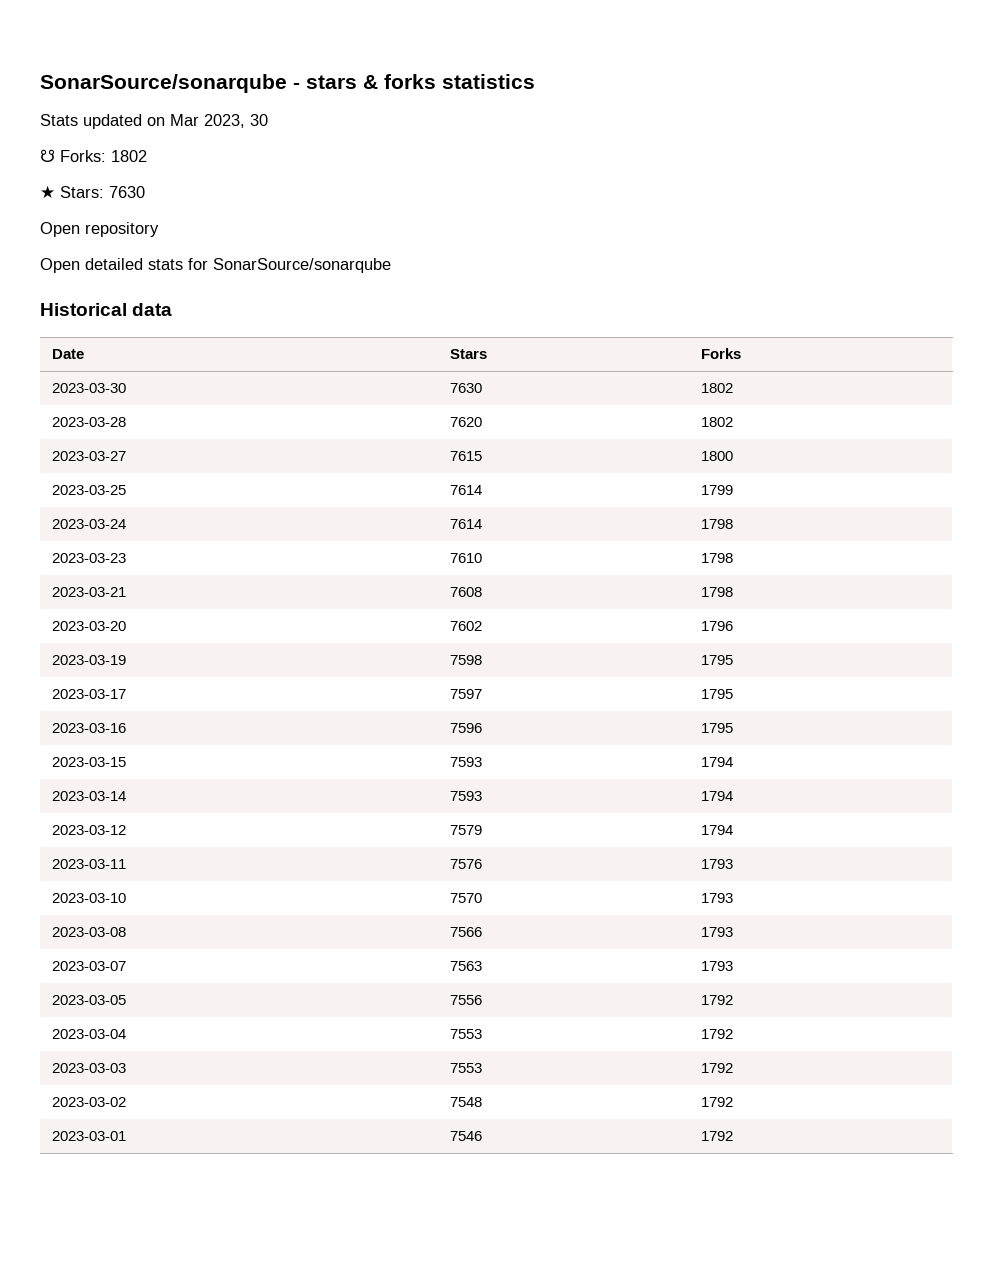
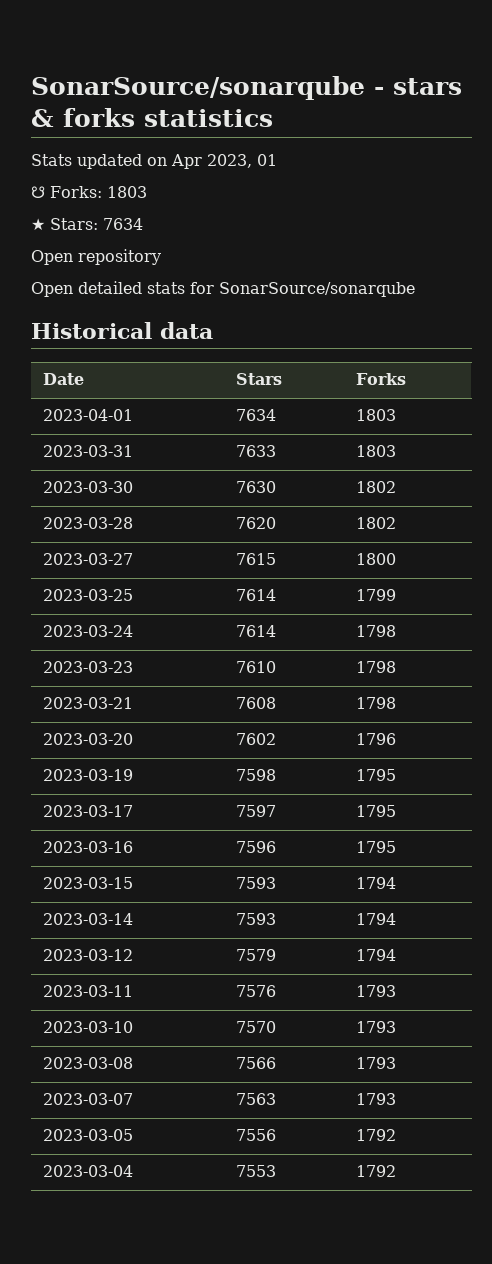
[170,114,268,128] Mar 2023, 30 -> [171,154,277,169] Apr 2023, 01
[111,150,147,162] 1802 -> [106,186,147,198] 1803
[109,186,145,198] 7630 -> [103,218,143,230] 7634
(742, 353) none -> [43,409,134,421] [236,409,277,421] [356,409,397,421] [43,445,134,457] [236,445,277,457] [356,445,397,457] // 2023-04-01 | 7634 | 1803 // 2023-03-31 | 7633 | 1803
[52,1063,127,1073] [450,1063,483,1073] [701,1063,734,1073] [52,1097,127,1107] [450,1097,483,1107] [701,1097,734,1107] [52,1131,127,1141] [450,1131,483,1141] [701,1131,734,1141] // 2023-03-03 | 7553 | 1792 // 2023-03-02 | 7548 | 1792 // 2023-03-01 | 7546 | 1792 -> (397, 1171) none

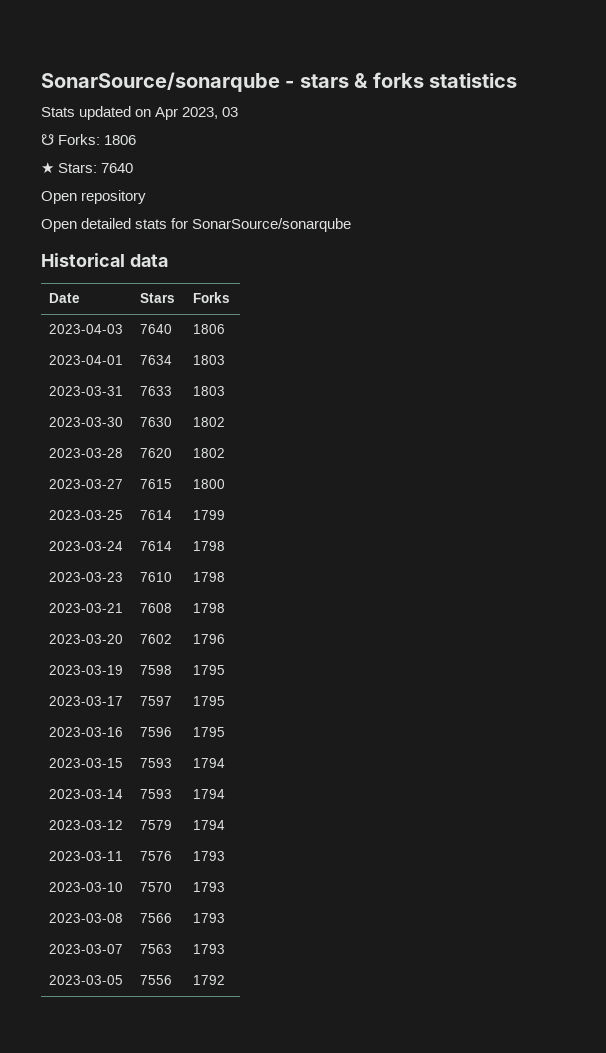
[257,154,277,166] 01 -> [222,107,239,117] 03
[106,186,147,198] 1803 -> [104,135,137,145] 1806
[103,218,143,230] 7634 -> [101,163,134,173] 7640
(407, 379) none -> [49,324,124,334] [140,324,173,334] [193,324,226,334] // 2023-04-03 | 7640 | 1806
[43,1165,134,1177] [236,1165,277,1177] [356,1165,397,1177] // 2023-03-04 | 7553 | 1792 -> (226, 980) none

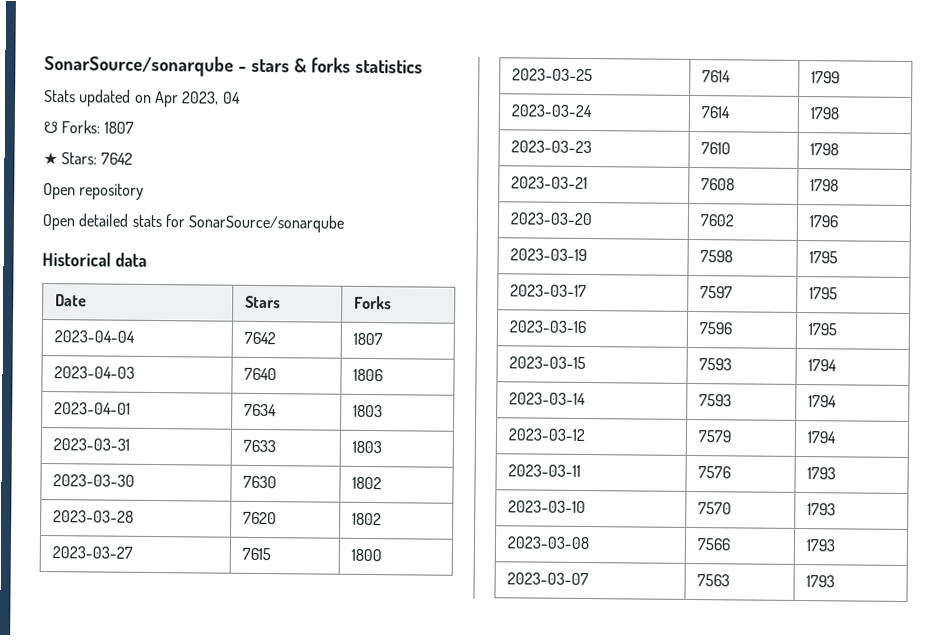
[222,107,239,117] 03 -> [222,91,241,104] 04
[104,135,137,145] 1806 -> [103,121,134,134] 1807
[101,163,134,173] 7640 -> [100,152,133,165] 7642
(231, 297) none -> [53,330,135,343] [243,331,276,345] [352,332,383,346] // 2023-04-04 | 7642 | 1807
[49,975,124,985] [140,975,173,985] [193,975,226,985] // 2023-03-05 | 7556 | 1792 -> (835, 581) none

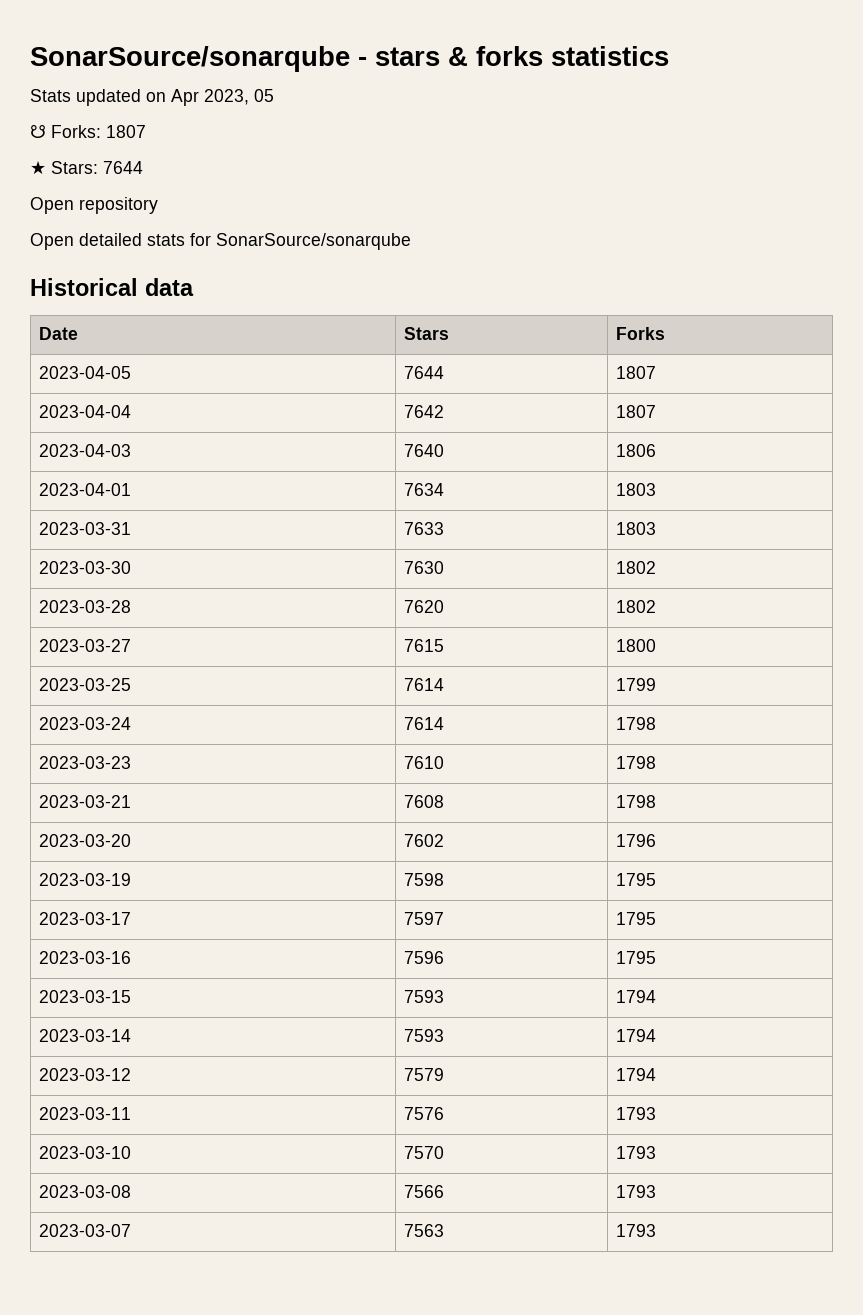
[222,91,241,104] 04 -> [254,89,274,102] 05
[100,152,133,165] 7642 -> [103,161,143,174] 7644
(392, 302) none -> [39,366,132,379] [404,366,445,379] [616,366,657,379] // 2023-04-05 | 7644 | 1807

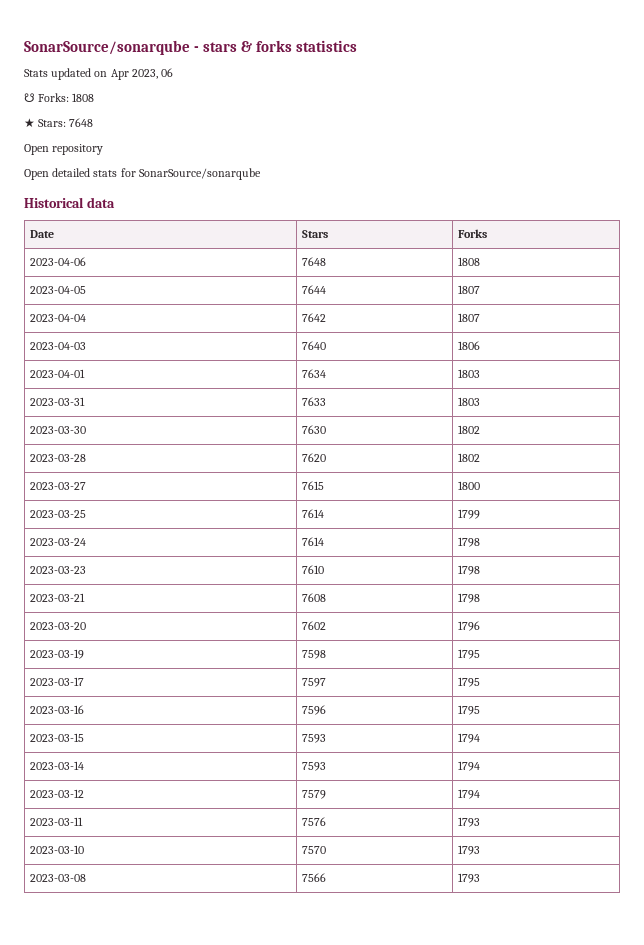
[254,89,274,102] 05 -> [161,68,174,77] 06
[106,125,146,138] 1807 -> [72,93,95,102] 1808
[103,161,143,174] 7644 -> [69,118,94,127] 7648
(666, 333) none -> [30,257,87,266] [302,257,327,266] [458,257,481,266] // 2023-04-06 | 7648 | 1808
[39,1224,132,1237] [404,1224,445,1237] [616,1224,657,1237] // 2023-03-07 | 7563 | 1793 -> (481, 878) none

